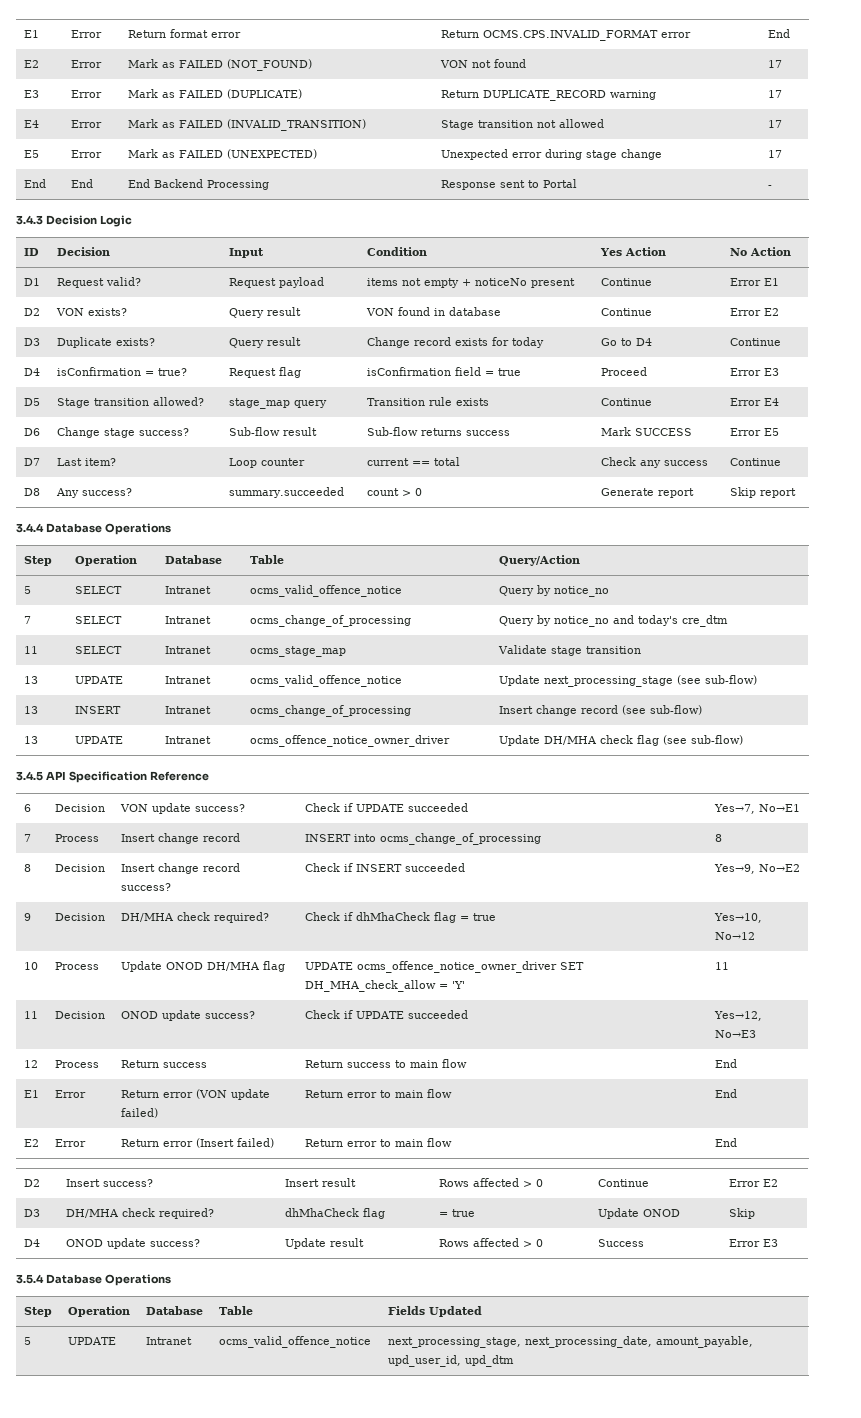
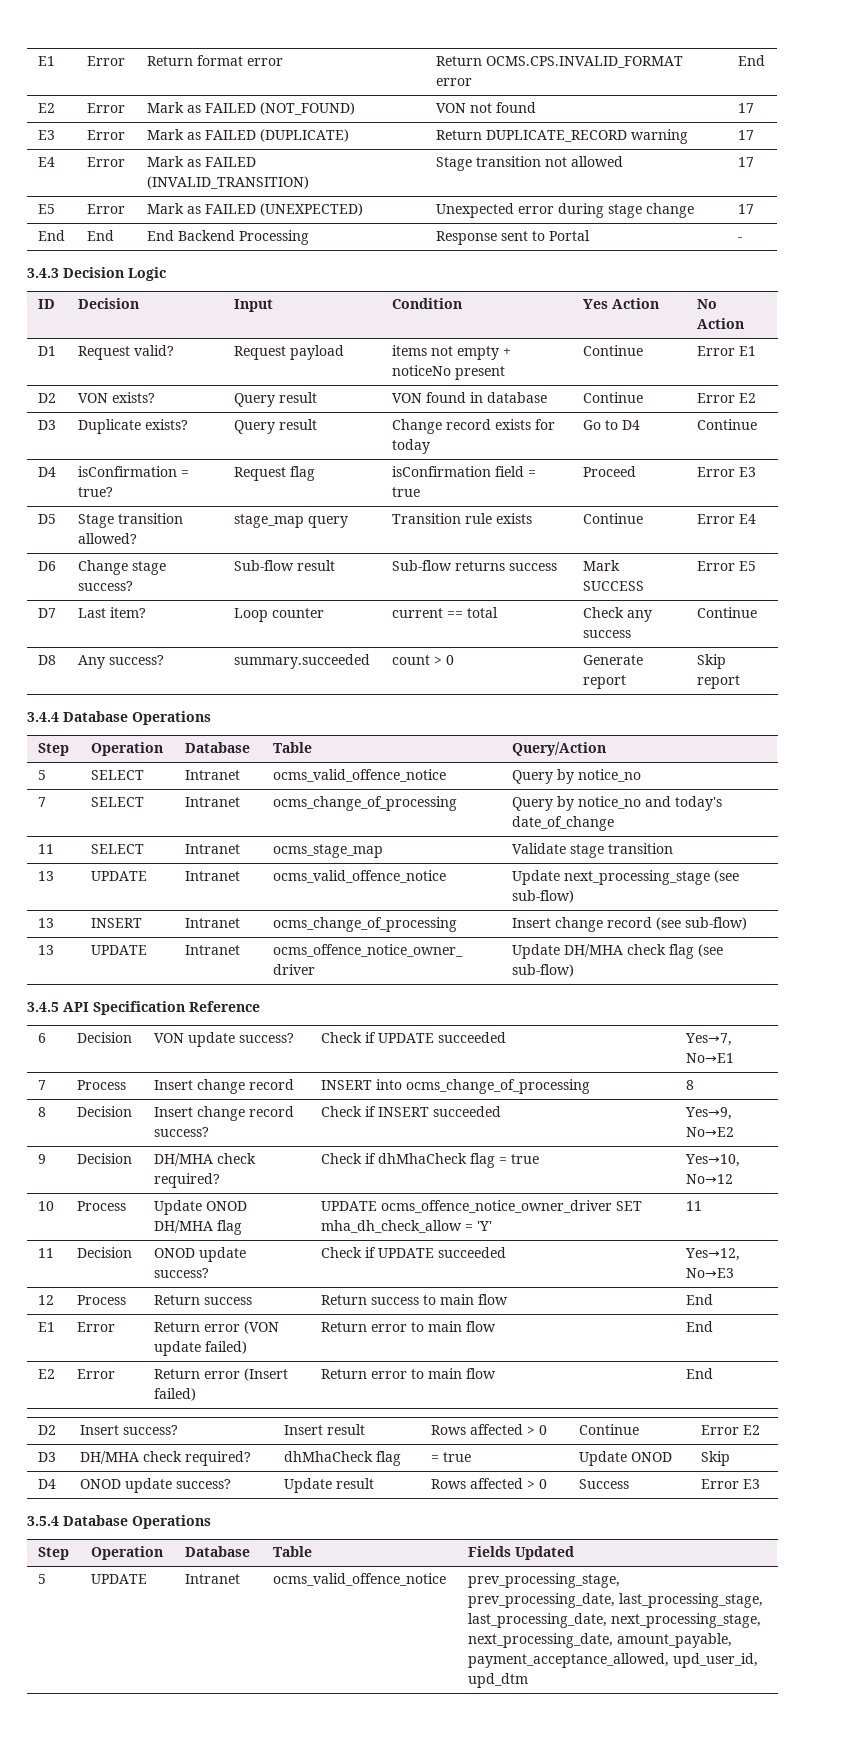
[681,615,728,627] cre_dtm -> [511,816,614,831] date_of_change
[304,980,436,992] DH_MHA_check_allow -> [320,1220,462,1233] mha_dh_check_allow
(371, 1342) none -> [467,1573,620,1588] [467,1593,763,1608] [467,1613,607,1628] prev_processing_stage, prev_processing_date, last_processing_stage, last_processing_date,
(753, 1342) none -> [467,1653,669,1668] payment_acceptance_allowed,

